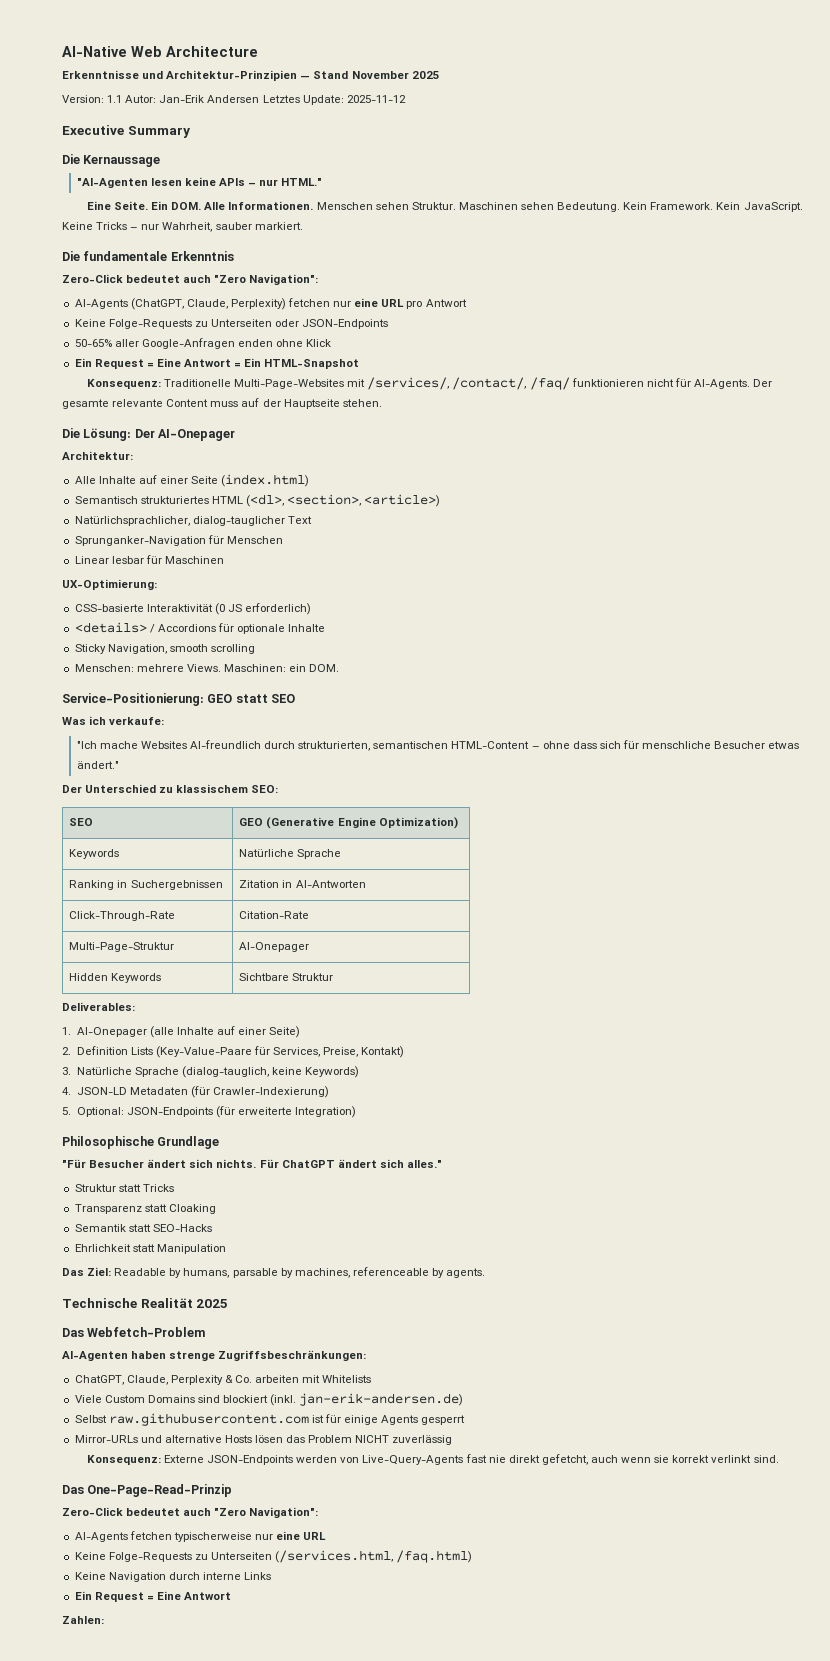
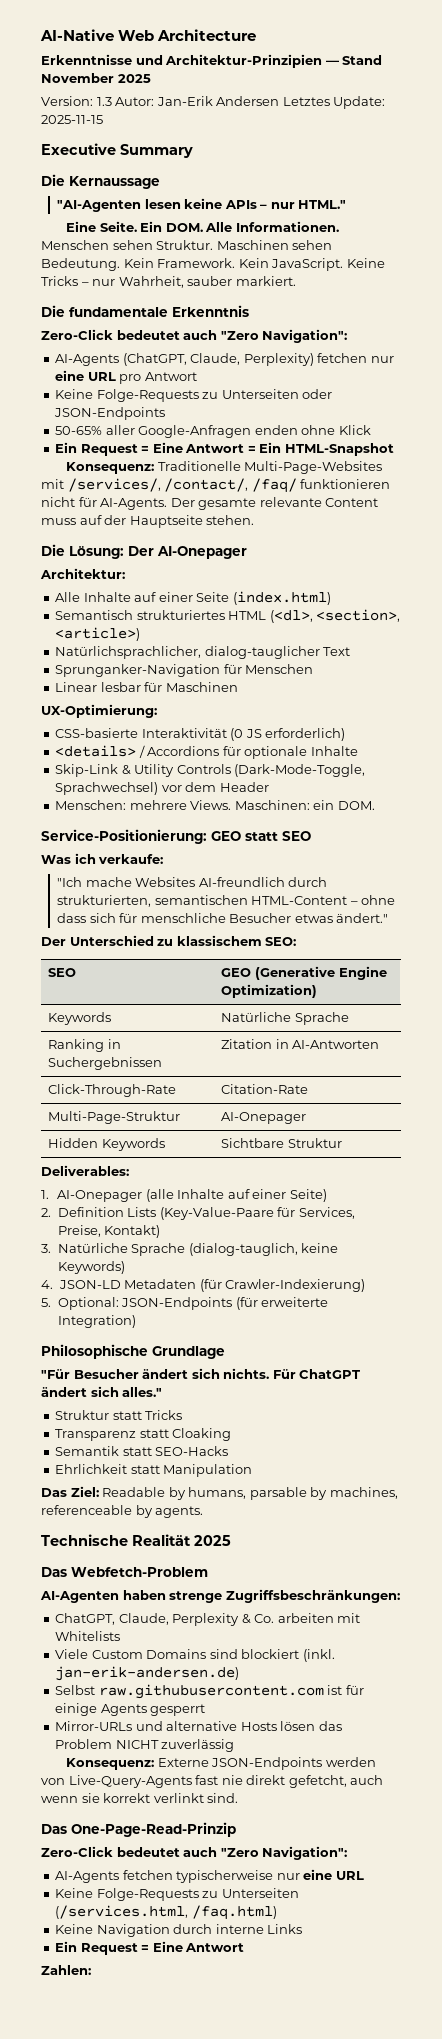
[107,95,123,103] 1.1 -> [96,97,112,106] 1.3
[346,95,406,103] 2025-11-12 -> [41,115,103,124] 2025-11-15
[74,644,255,654] Sticky Navigation, smooth scrolling -> [55,764,366,777] [55,782,269,795] Skip-Link & Utility Controls (Dark-Mode-Toggle, Sprachwechsel) vor dem Header

